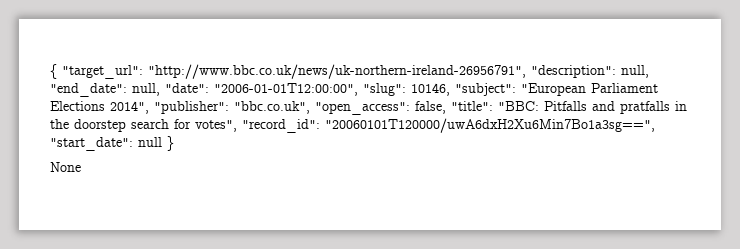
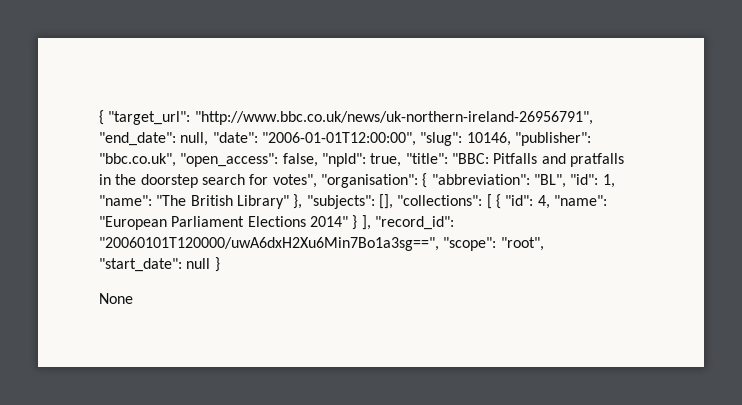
[531,65,649,78] "description": null, -> (593, 118) none
[455,83,658,96] [50,101,149,114] "subject": "European Parliament Elections 2014", -> (511, 139) none
(446, 107) none -> [321,153,402,167] "npld": true,
[242,118,655,133] "record_id": "20060101T120000/uwA6dxH2Xu6Min7Bo1a3sg==", -> [320,173,615,188] [99,194,607,209] [99,215,454,230] [99,237,544,251] "organisation": { "abbreviation": "BL", "id": 1, "name": "The British Library" }, "subjects": [], "collections": [ { "id": 4, "name": "European Parliament Elections 2014" } ], "record_id": "20060101T120000/uwA6dxH2Xu6Min7Bo1a3sg==", "scope": "root",

